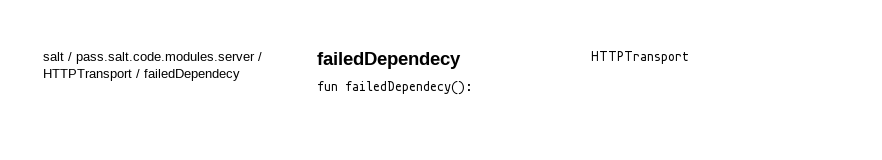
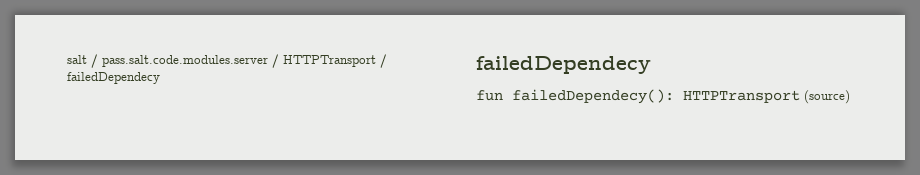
(689, 57) none -> [804,90,850,104] (source)

